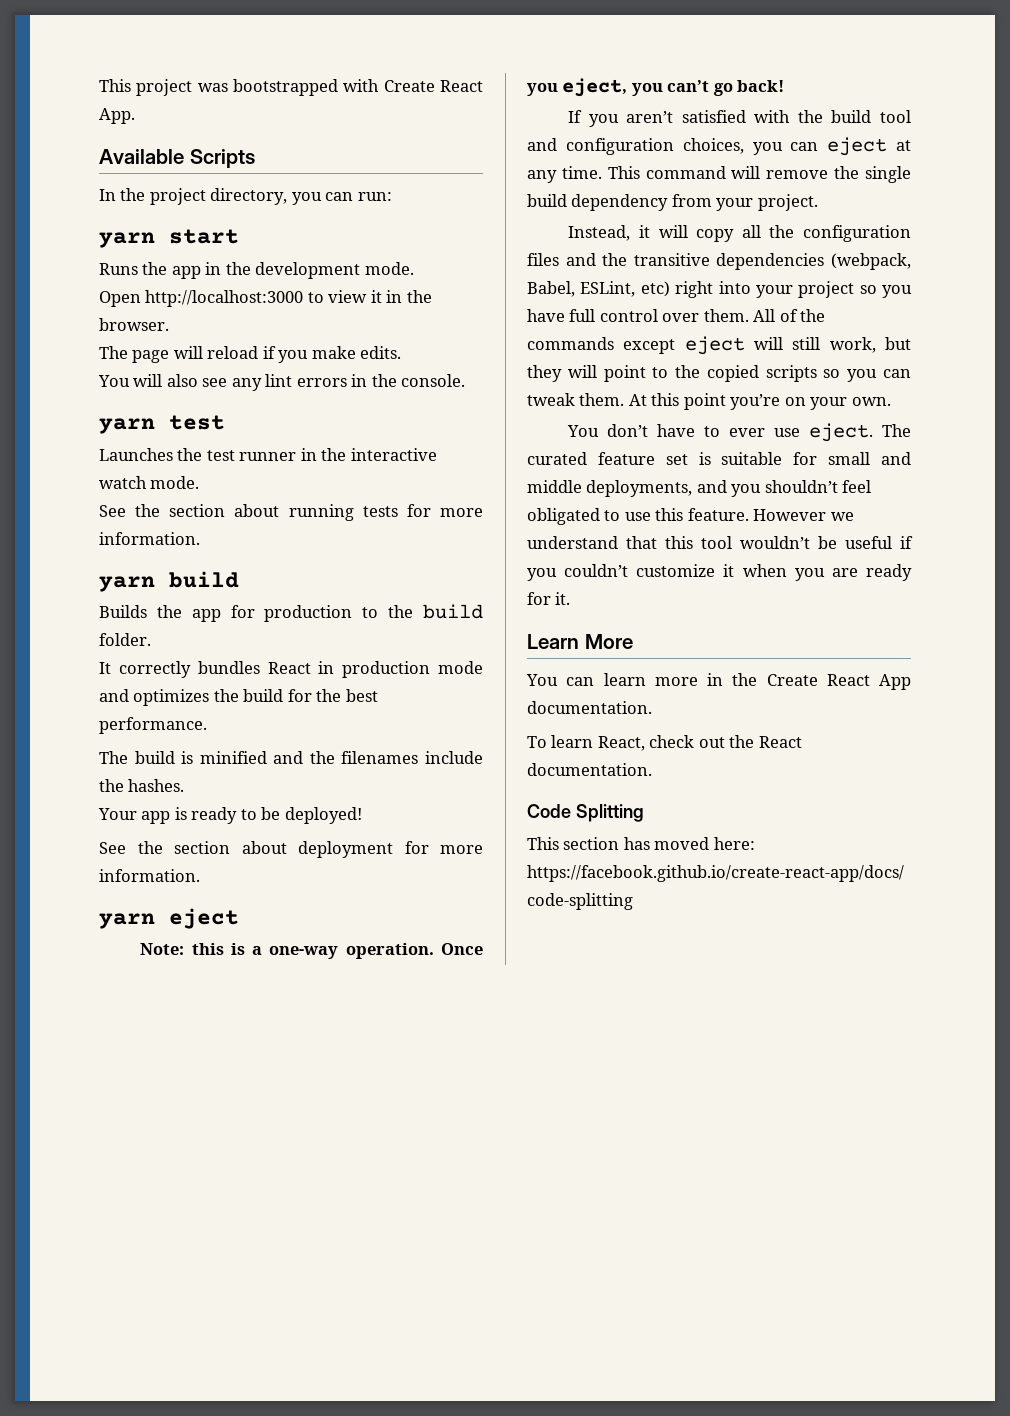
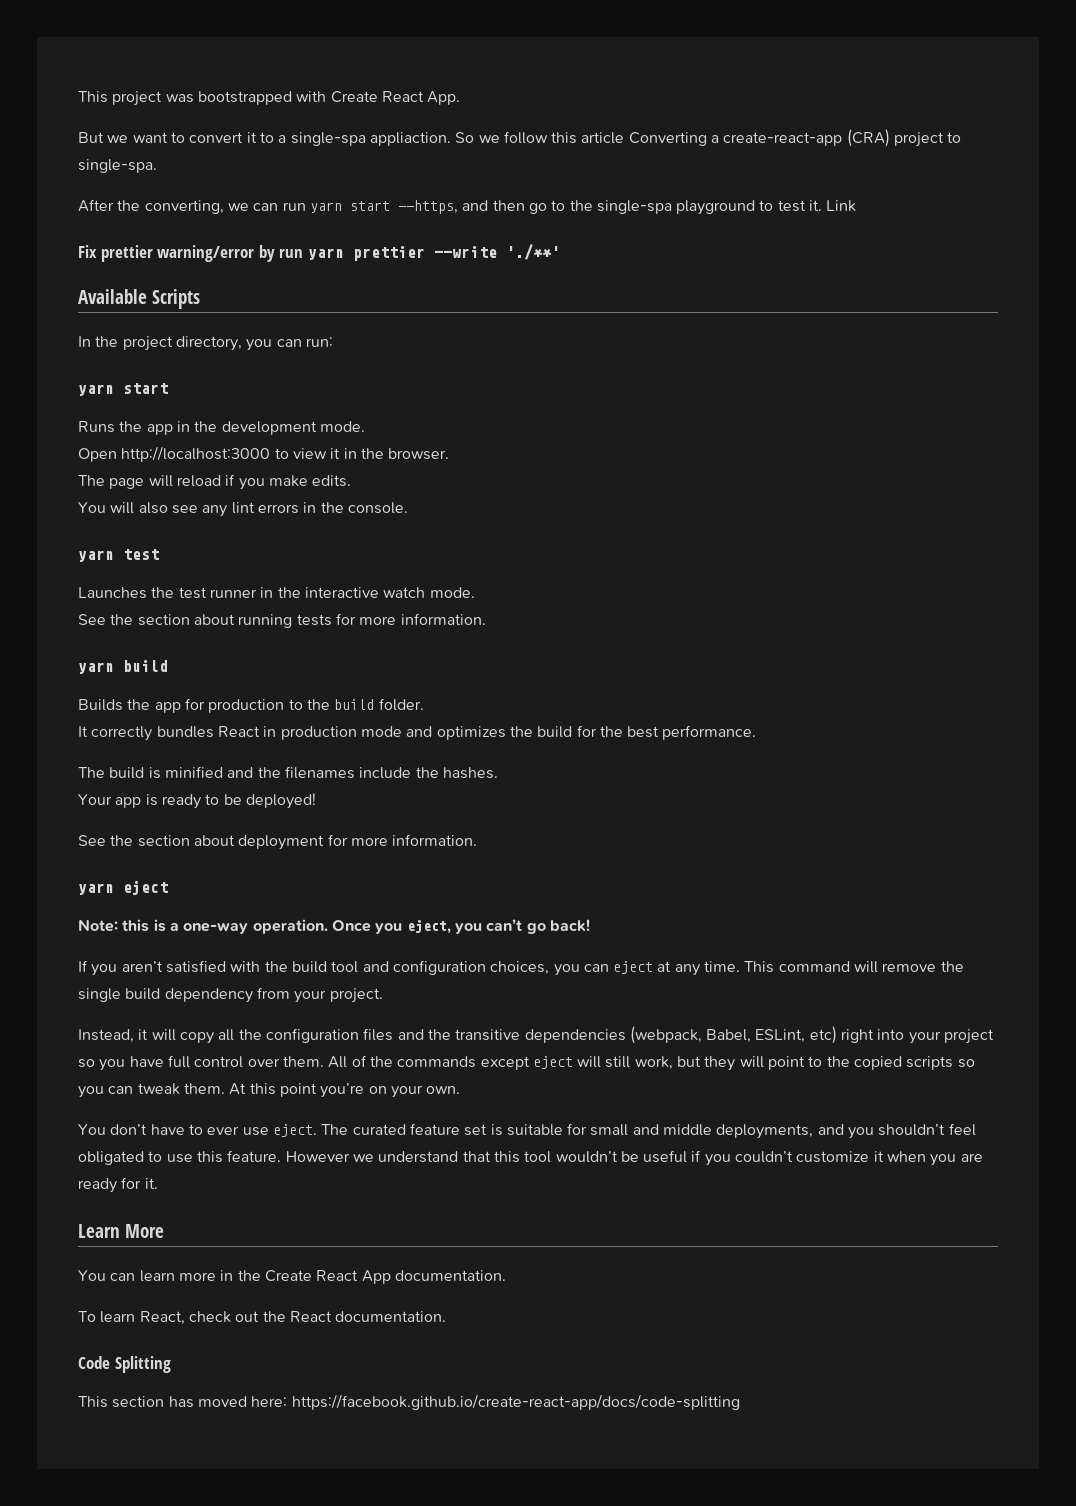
(135, 116) none -> [78,129,962,147] [78,159,157,173] [78,199,857,215] [78,244,560,262] // But we want to convert it to a single-spa appliaction. So we follow this article Converting a create-react-app (CRA) project to single-spa. // After the converting, we can run yarn start --https, and then go to the single-spa playground to test it. Link // Fix prettier warning/error by run yarn prettier --write './**'

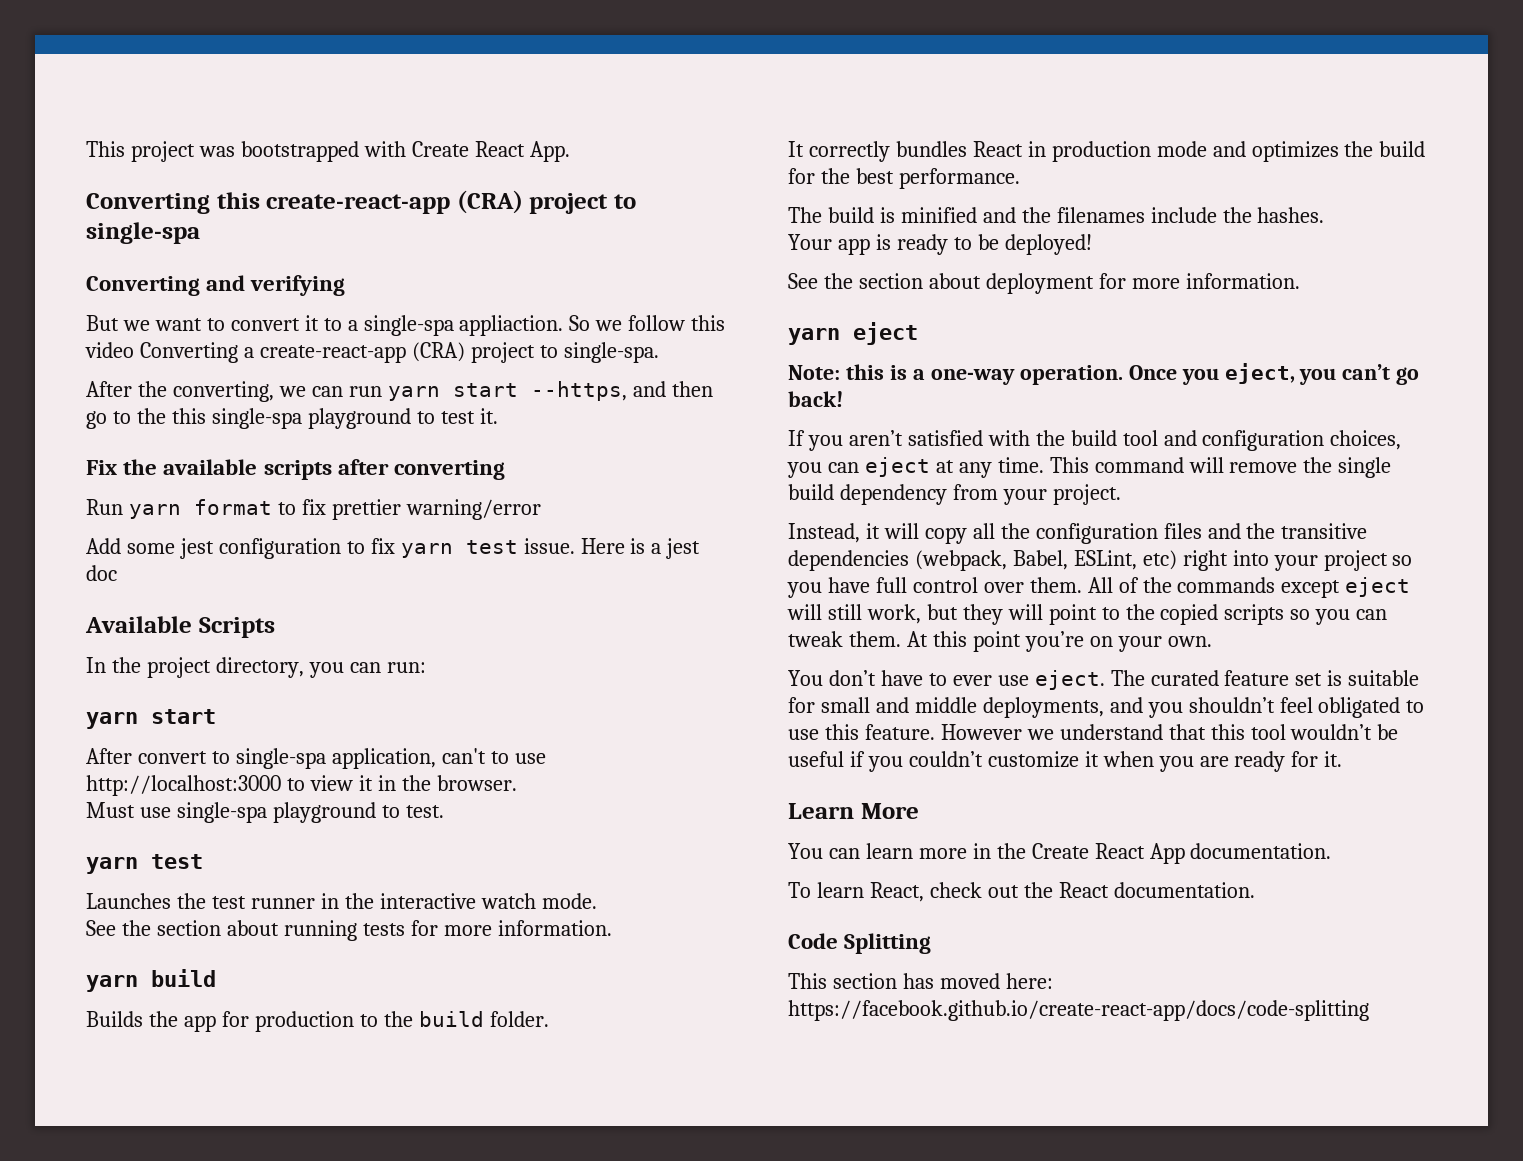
(461, 98) none -> [86,190,637,214] [86,222,200,244] [86,275,346,296] // Converting this create-react-app (CRA) project to single-spa // Converting and verifying
[581,132,625,144] article -> [85,342,134,358] video
(593, 205) none -> [171,408,206,424] this
[826,200,857,212] Link -> (498, 416) none
[100,244,560,262] prettier warning/error by run yarn prettier --write './**' -> [123,459,506,480] [86,499,541,520] [86,538,701,559] [86,565,117,581] the available scripts after converting // Run yarn format to fix prettier warning/error // Add some jest configuration to fix yarn test issue. Here is a jest doc
[78,421,365,435] [78,448,117,462] Runs the app in the development mode. // Open -> [86,748,546,769] After convert to single-spa application, can't to use
[78,474,352,490] [78,502,408,517] The page will reload if you make edits. // You will also see any lint errors in the console. -> [86,802,444,823] Must use single-spa playground to test.

